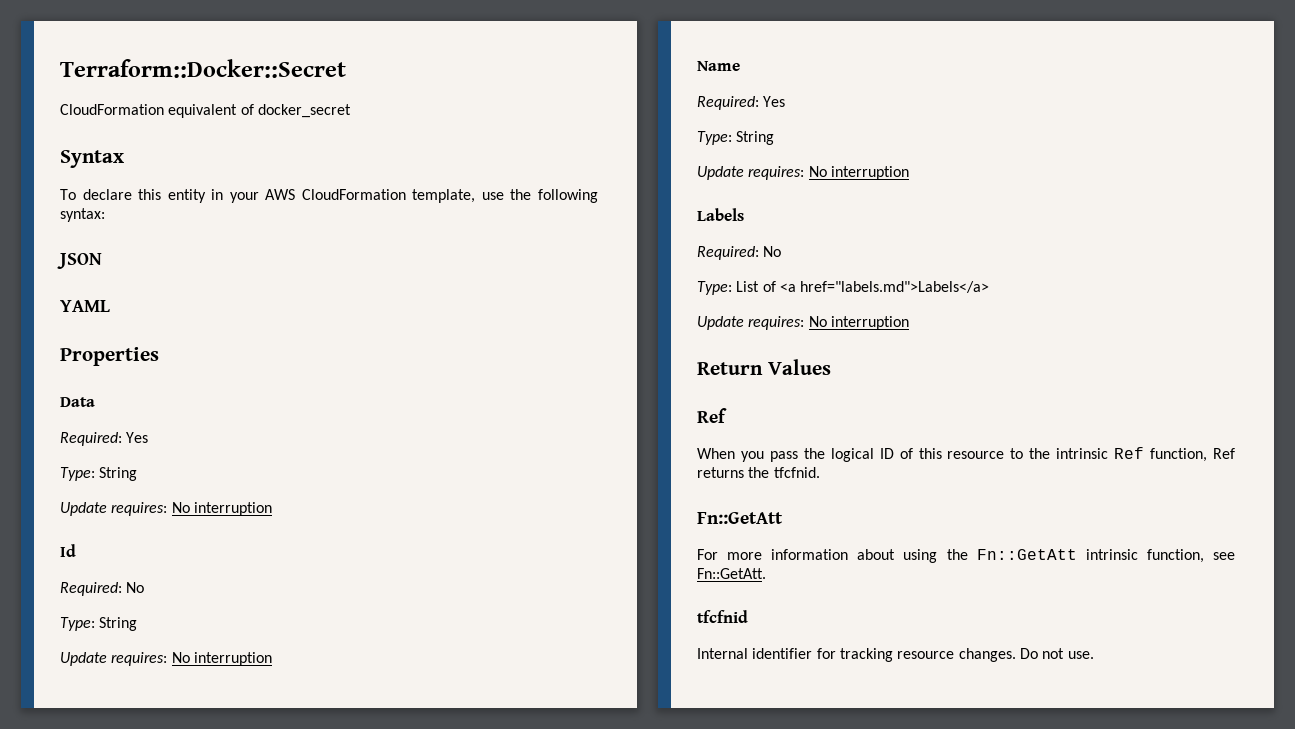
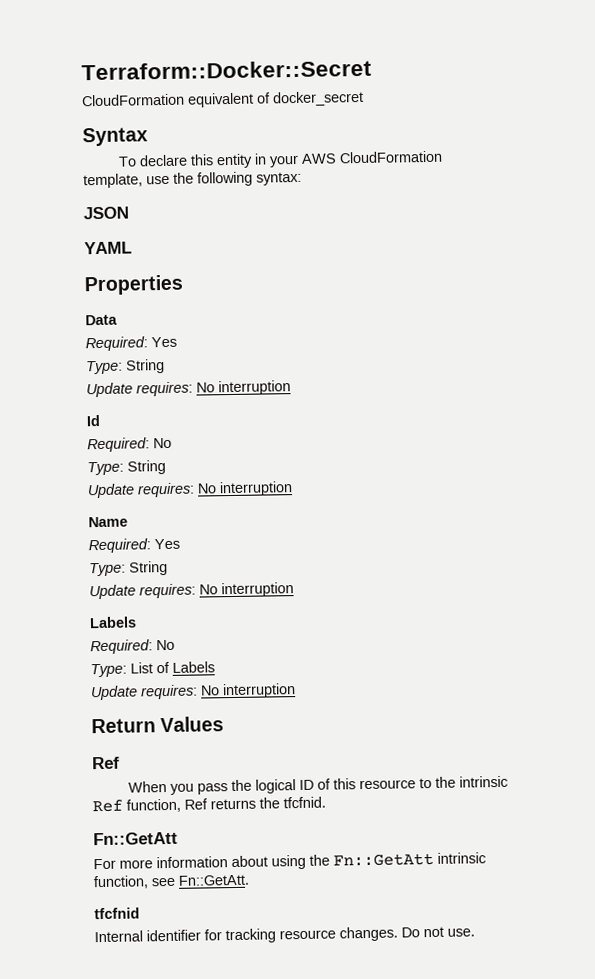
[779,281,990,293] <a href="labels.md">Labels</a> -> [172,661,215,673] Labels

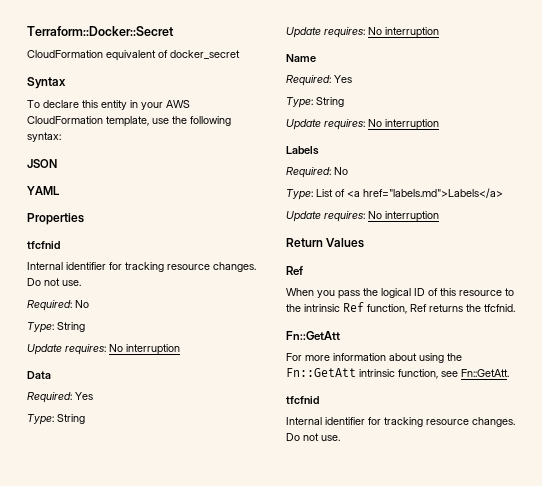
[85,314,118,326] [85,336,177,352] [86,359,165,375] [86,380,291,398] [86,414,101,427] [87,437,172,453] Data // Required: Yes // Type: String // Update requires: No interruption // Id // Required: No -> [27,241,60,249] [27,262,256,272] [27,278,81,286] [27,300,89,311] [27,322,85,333] [27,344,180,355] [27,371,51,379] [27,392,93,403] tfcfnid // Internal identifier for tracking resource changes. Do not use. // Required: No // Type: String // Update requires: No interruption // Data // Required: Yes
[172,661,215,673] Labels -> [347,188,503,198] <a href="labels.md">Labels</a>

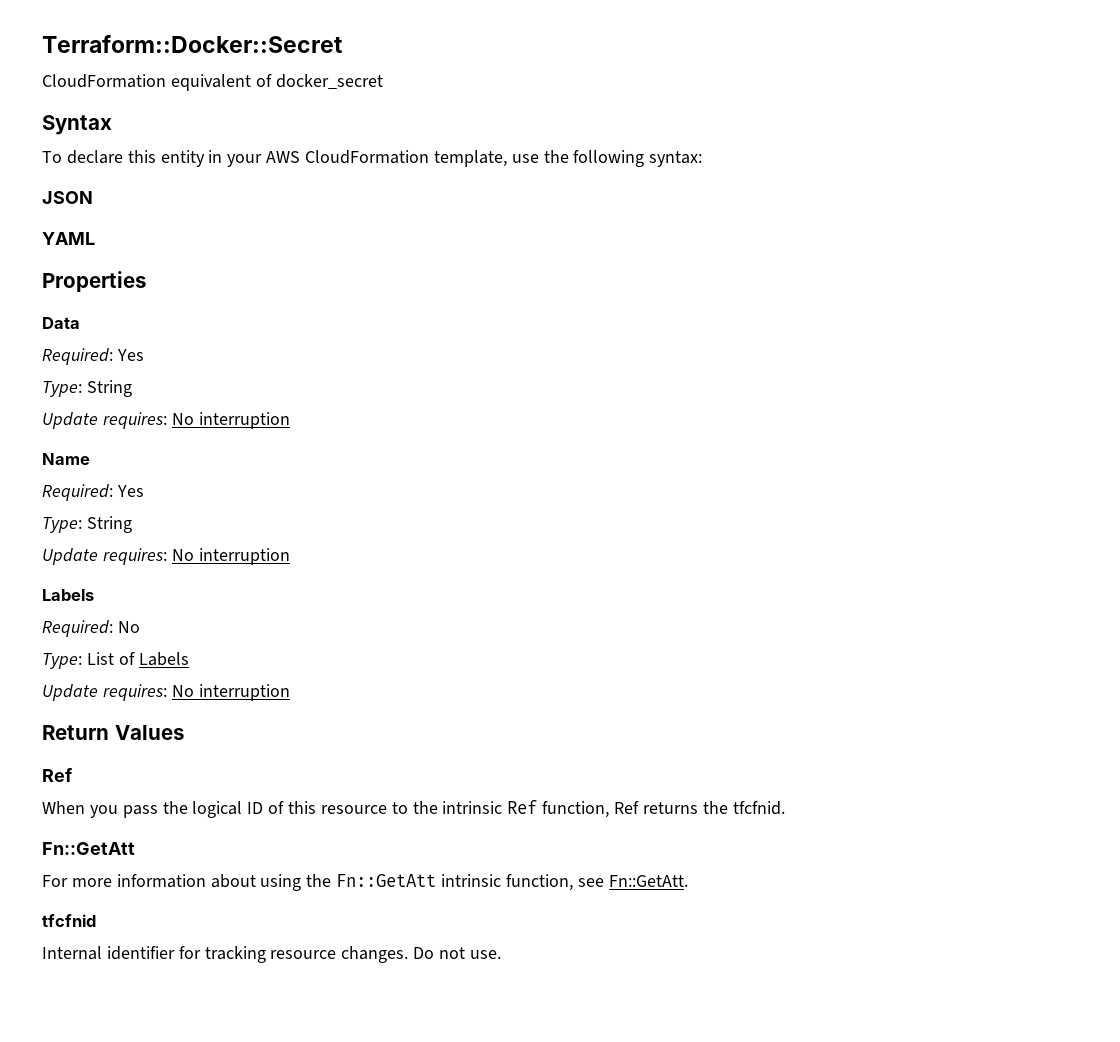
[27,241,60,249] [27,262,256,272] [27,278,81,286] [27,300,89,311] [27,322,85,333] [27,344,180,355] // tfcfnid // Internal identifier for tracking resource changes. Do not use. // Required: No // Type: String // Update requires: No interruption -> (146, 281) none
[347,188,503,198] <a href="labels.md">Labels</a> -> [138,652,189,666] Labels

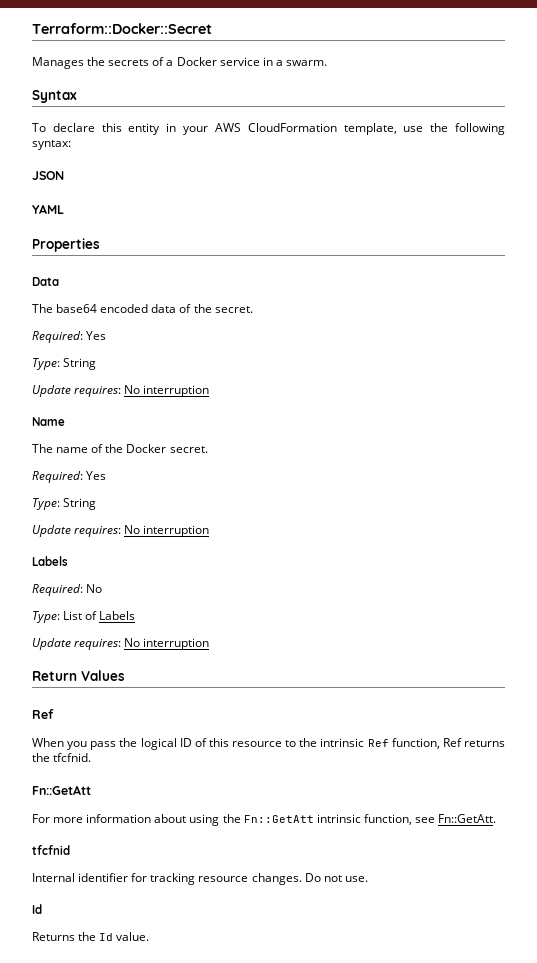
[42,74,383,91] CloudFormation equivalent of docker_secret -> [32,57,327,69] Manages the secrets of a Docker service in a swarm.
(80, 323) none -> [32,304,253,313] // The base64 encoded data of the secret.
(90, 459) none -> [32,444,208,453] // The name of the Docker secret.
(501, 954) none -> [32,904,42,914] [32,932,150,941] // Id // Returns the Id value.

